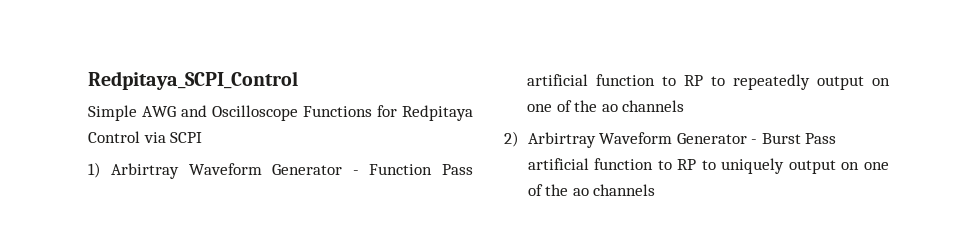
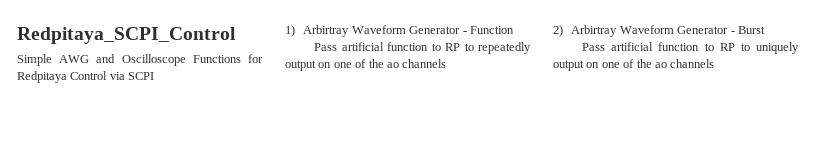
(433, 169) none -> (514, 30) //
(801, 138) none -> (765, 30) //

